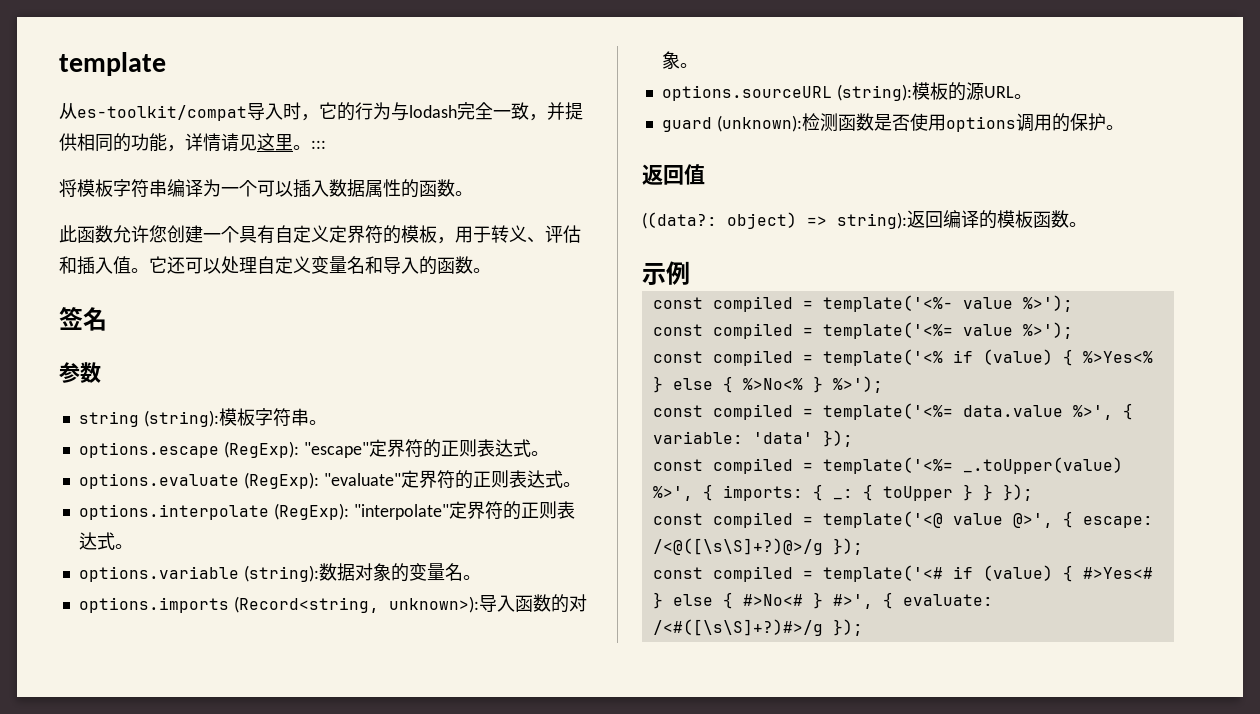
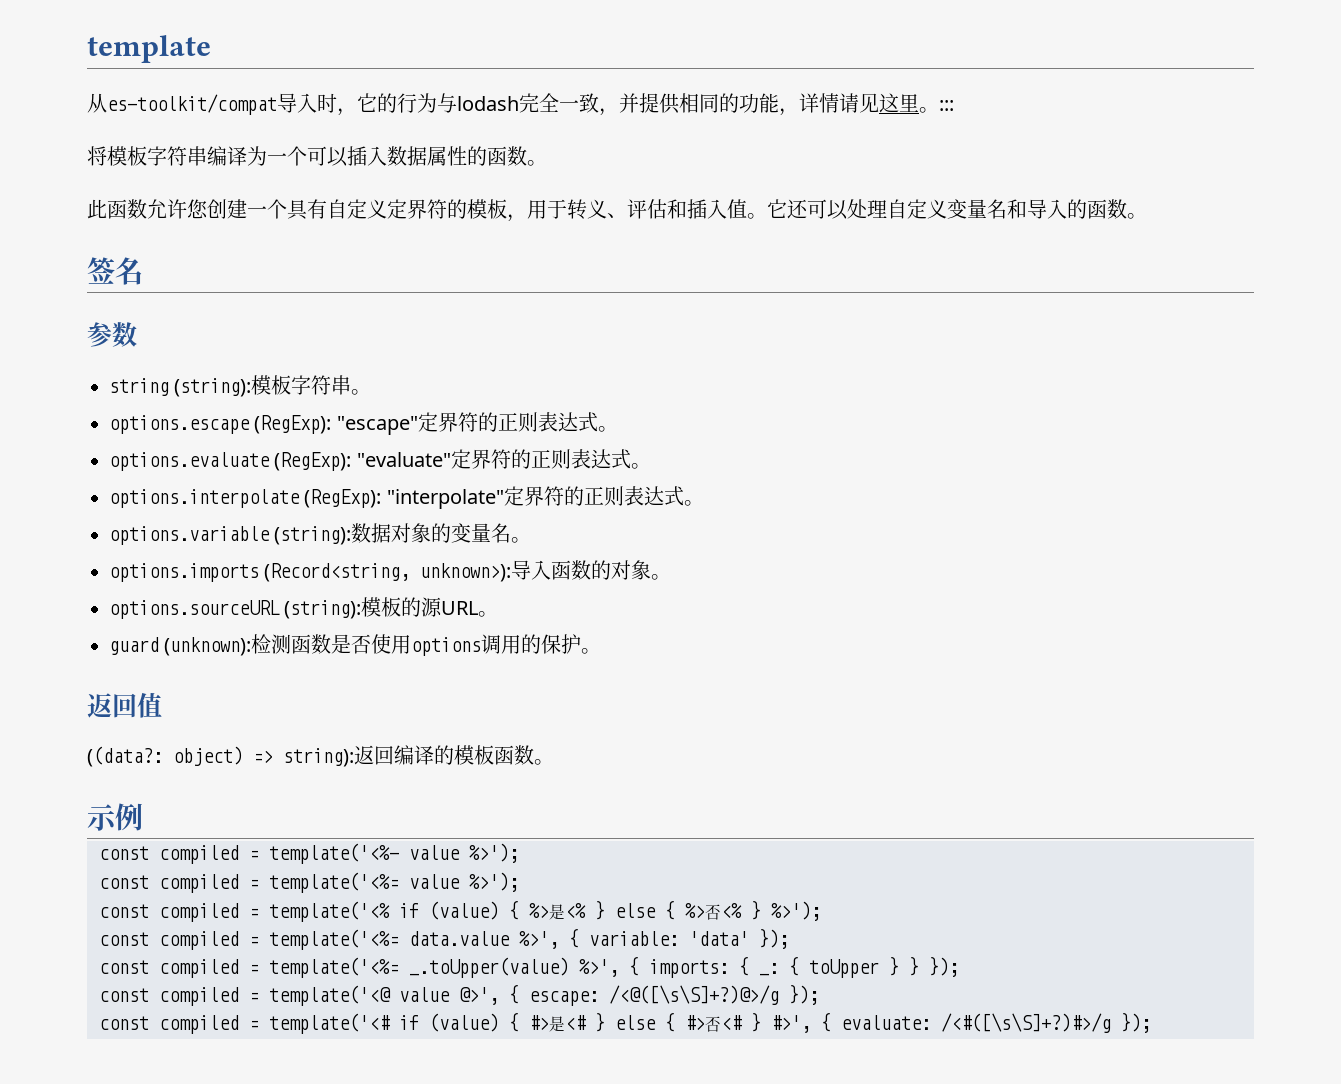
[1082,351,1153,363] [652,376,803,393] %>Yes<% } else { %>No<% -> [529,900,742,920] %>是<% } else { %>否<%
[1082,567,1153,579] [652,592,803,609] #>Yes<# } else { #>No<# -> [529,1012,742,1032] #>是<# } else { #>否<#

